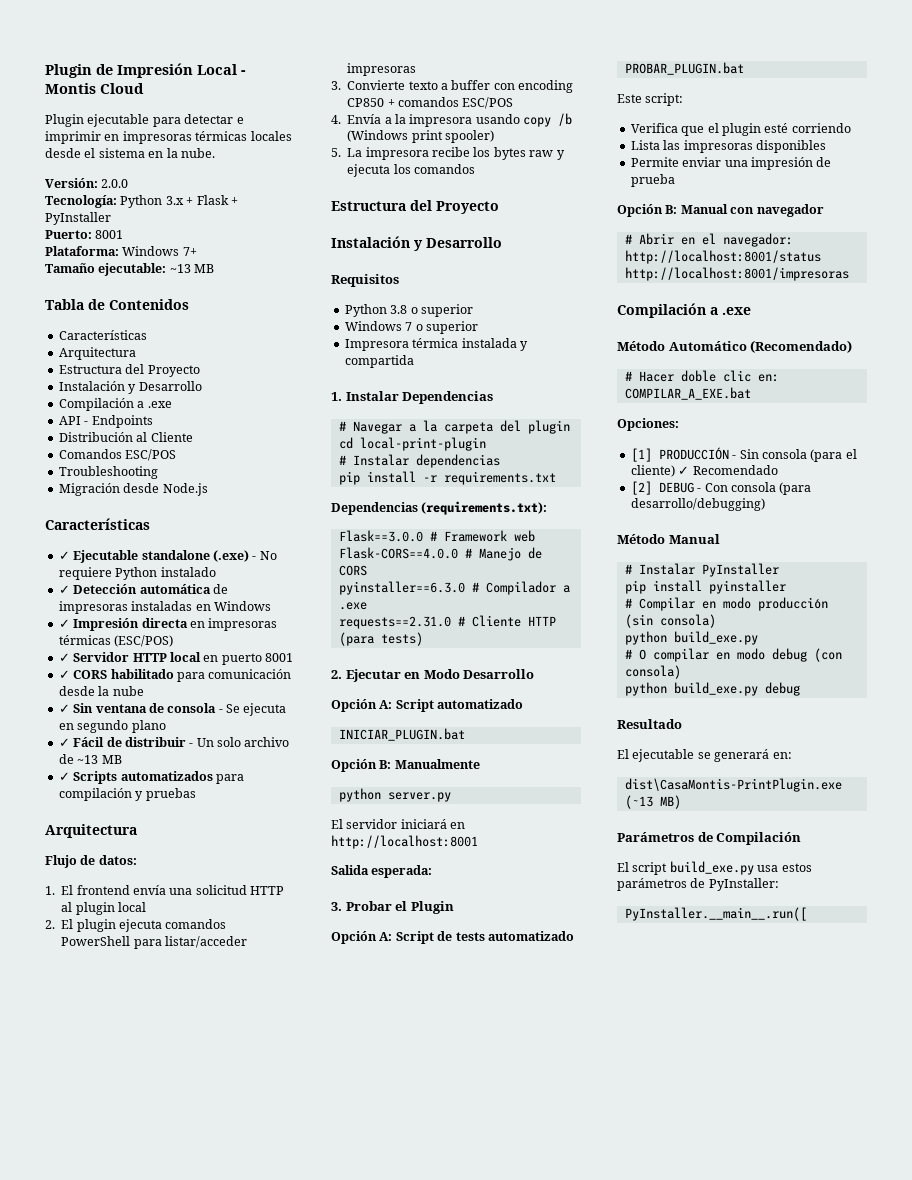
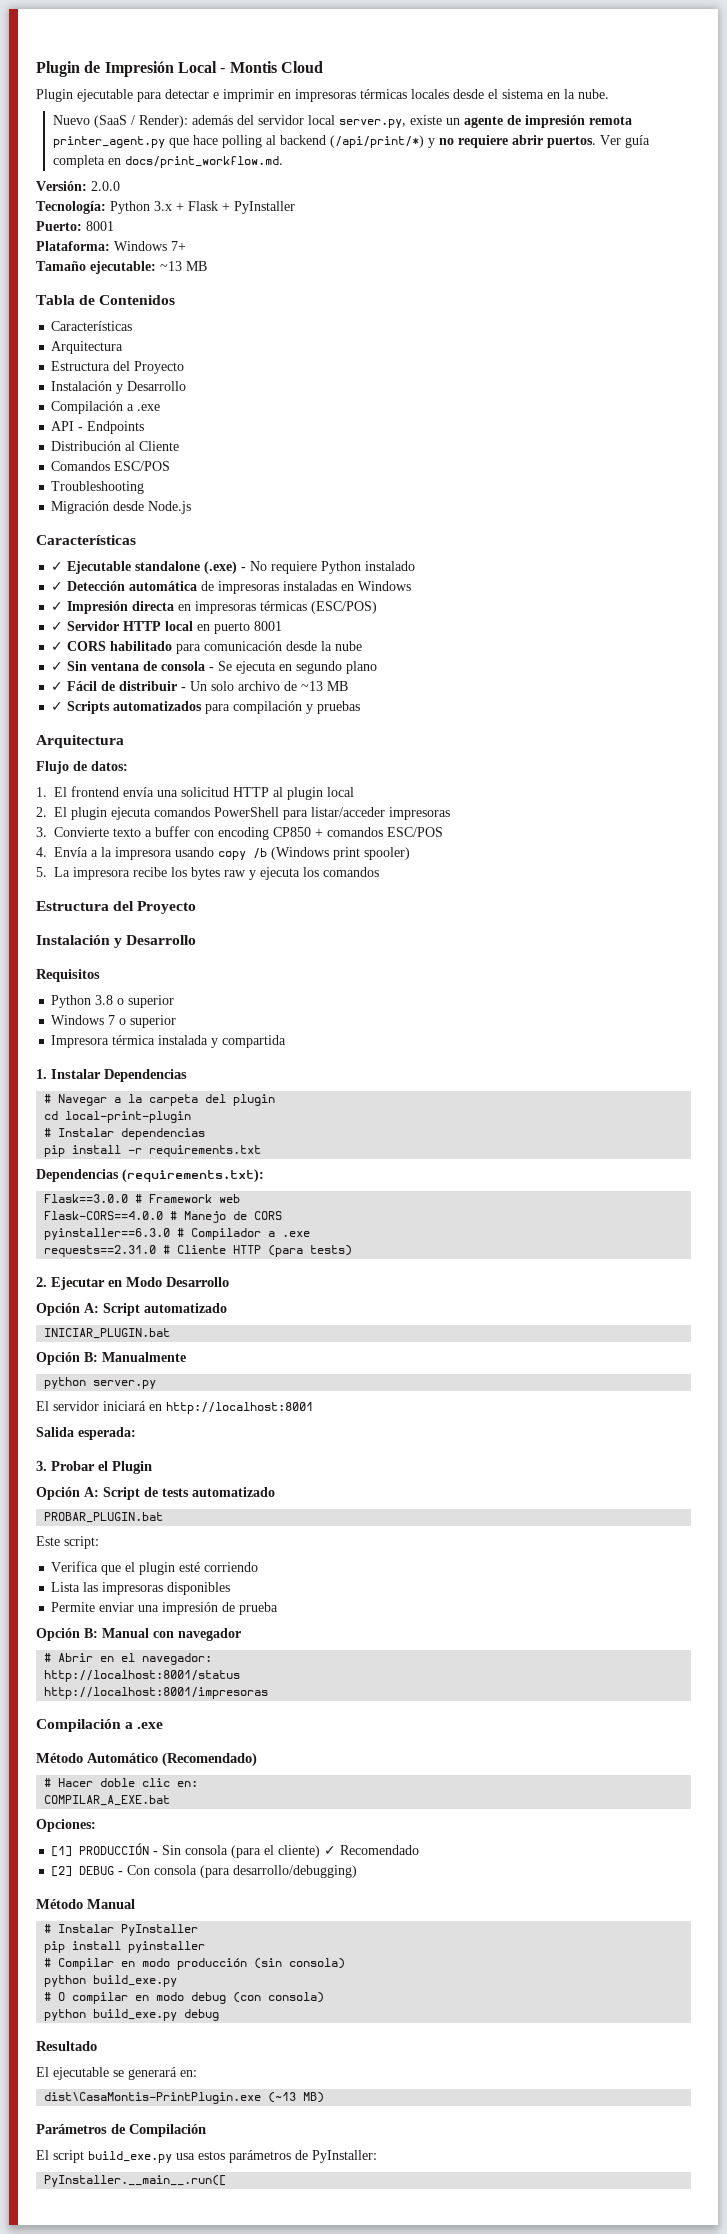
(215, 153) none -> [53,115,633,128] [53,135,651,148] [53,155,284,168] // Nuevo (SaaS / Render): además del servidor local server.py, existe un agente de impresión remota printer_agent.py que hace polling al backend (/api/print/*) y no requiere abrir puertos. Ver guía completa en docs/print_workflow.md.

